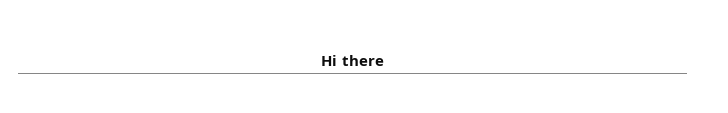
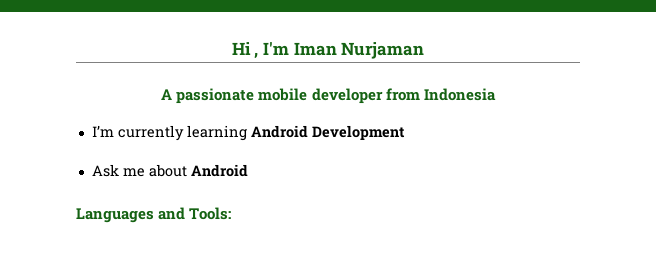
[341,55,384,66] there -> [254,42,425,59] [161,88,496,104] [91,125,405,141] [91,164,248,177] [76,207,232,223] , I'm Iman Nurjaman // A passionate mobile developer from Indonesia // I’m currently learning Android Development // Ask me about Android // Languages and Tools:

